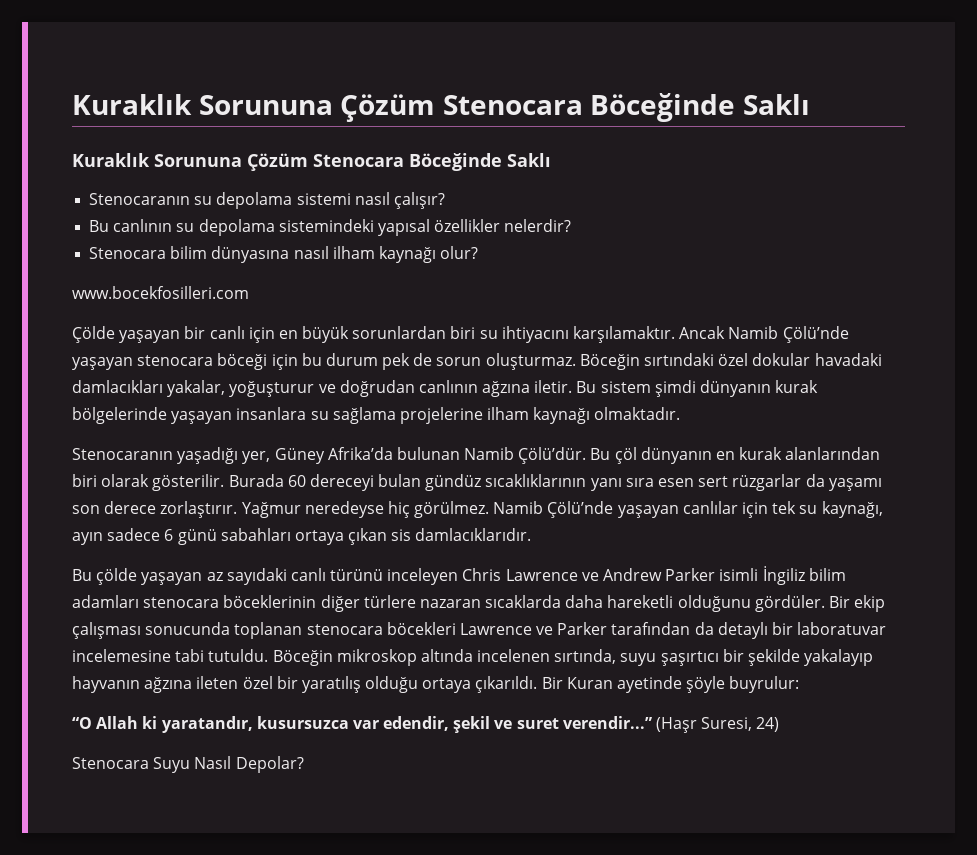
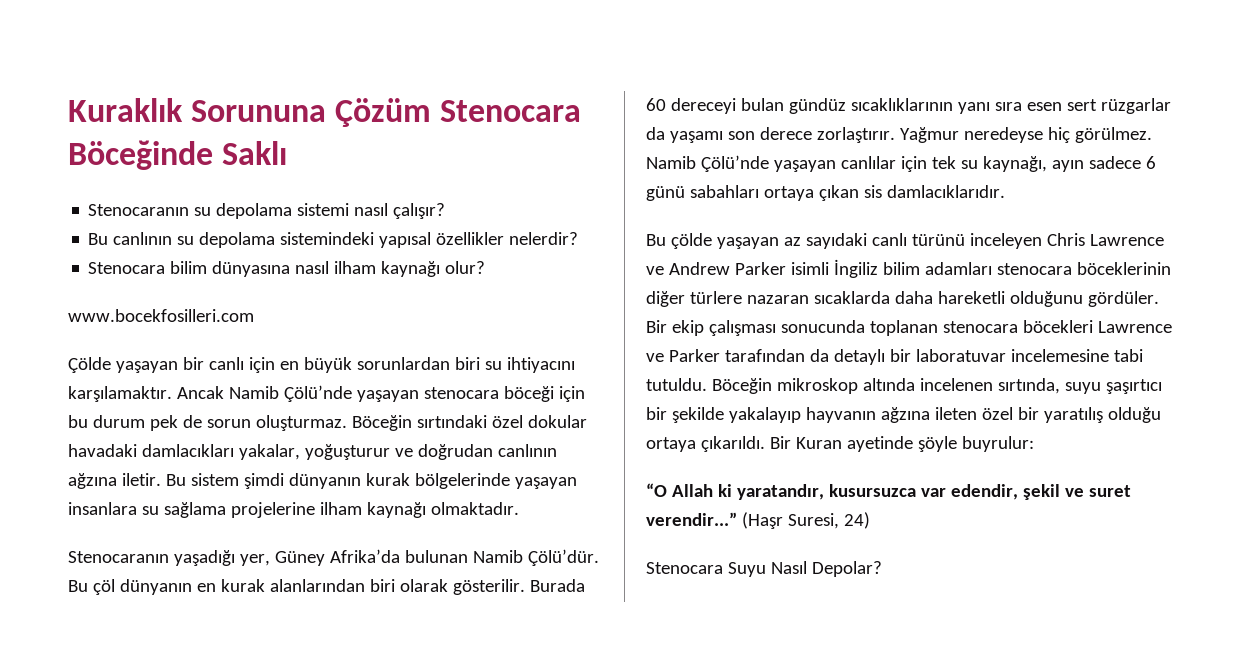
[72,93,810,122] [72,153,551,171] Kuraklık Sorununa Çözüm Stenocara Böceğinde Saklı // Kuraklık Sorununa Çözüm Stenocara Böceğinde Saklı -> [68,98,582,127] [68,140,288,170] Kuraklık Sorununa Çözüm Stenocara Böceğinde Saklı

